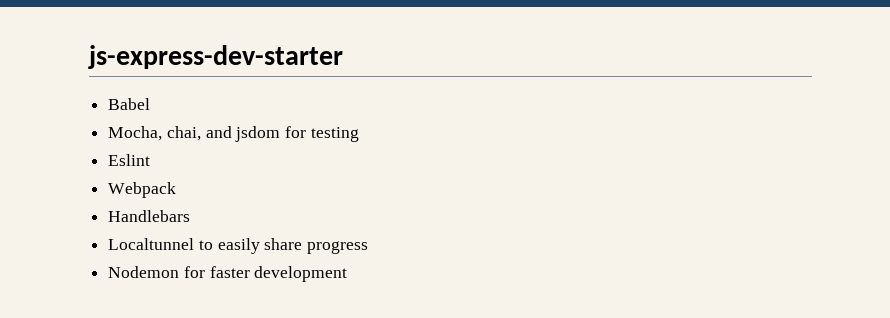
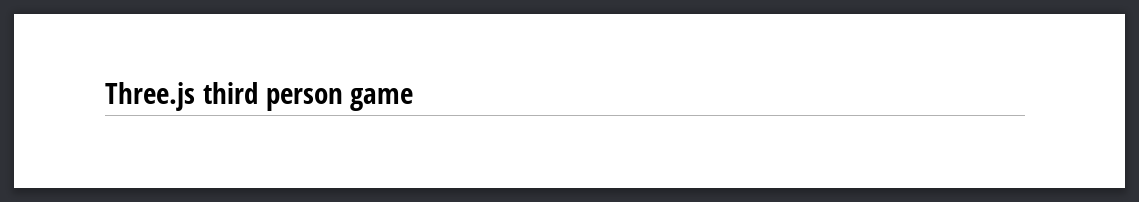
[88,45,343,69] [108,98,151,110] [108,126,359,142] [108,154,151,166] [108,182,177,198] [108,210,191,222] [108,238,369,254] [108,266,348,282] js-express-dev-starter // Babel // Mocha, chai, and jsdom for testing // Eslint // Webpack // Handlebars // Localtunnel to easily share progress // Nodemon for faster development -> [105,82,414,111] Three.js third person game

